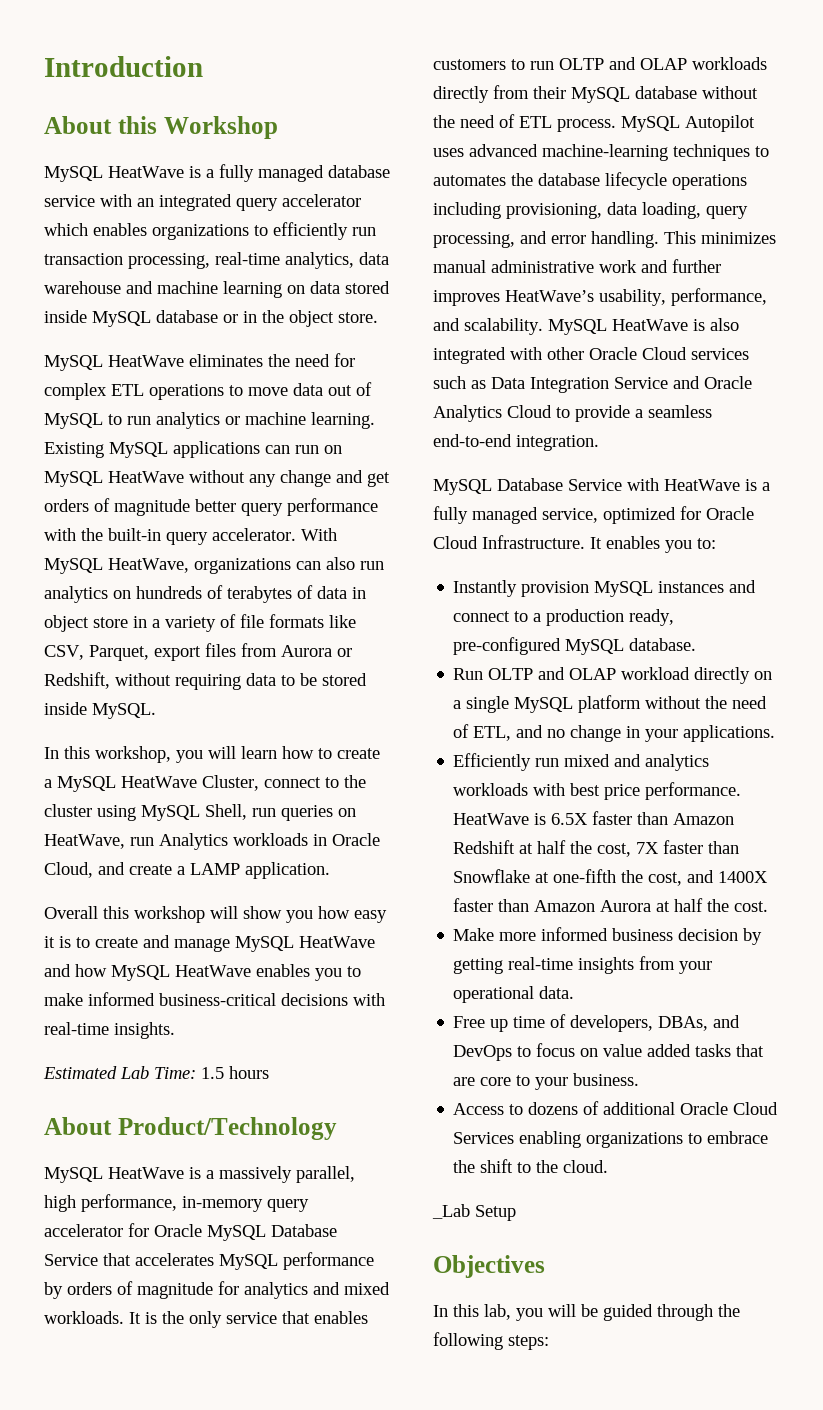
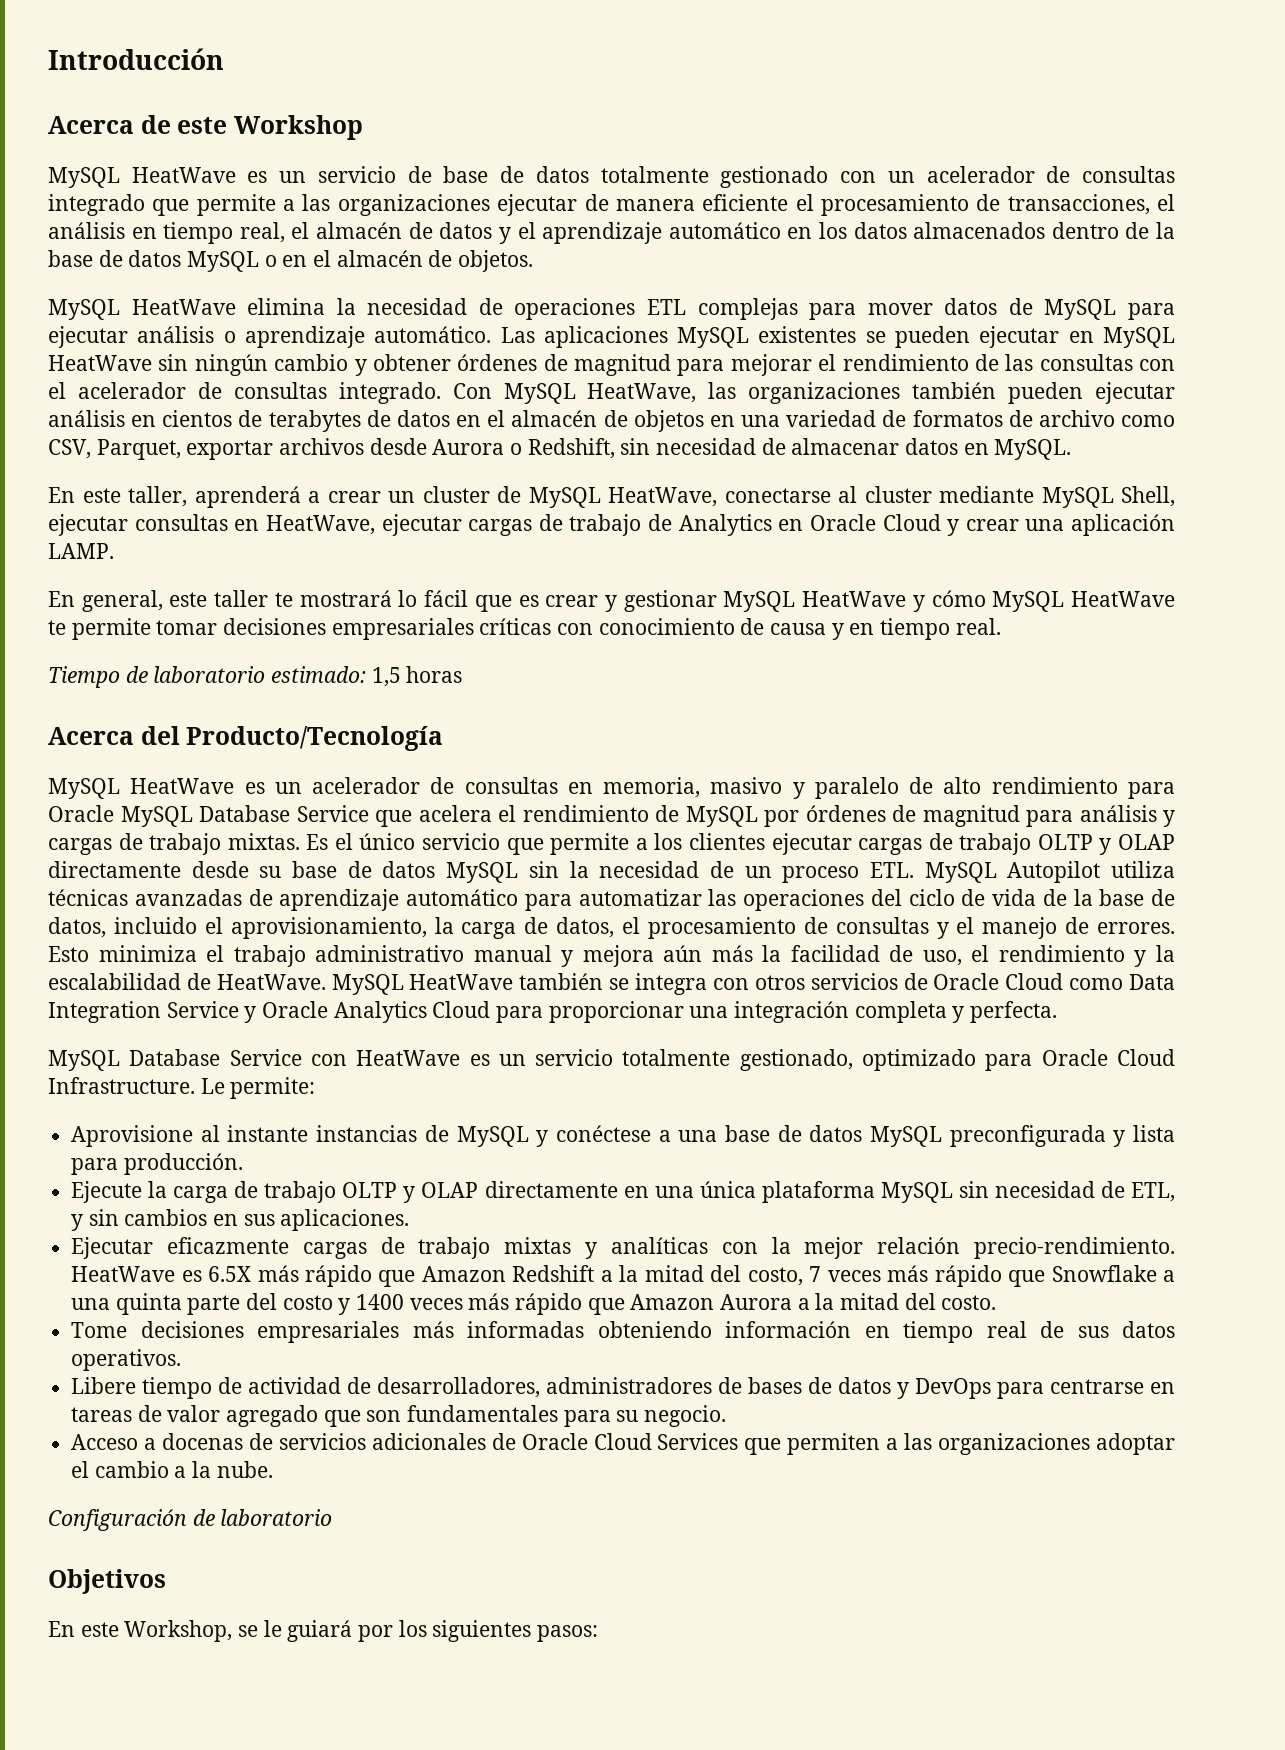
[44,56,203,77] [44,116,157,134] Introduction // About this -> [48,48,224,70] [48,115,228,134] Introducción // Acerca de este
[189,164,390,182] [44,194,361,211] [44,222,376,240] [44,252,389,269] [44,281,390,298] [44,310,378,327] [44,353,355,371] [44,382,372,400] [44,412,375,429] [44,441,342,458] [44,470,390,487] [44,498,378,516] [44,528,337,545] [44,557,384,574] [44,585,366,603] [44,614,356,632] [44,643,352,661] [44,672,367,690] [44,702,156,719] [44,746,380,763] [44,775,366,792] [44,804,356,821] [44,833,380,850] [44,862,330,879] [44,906,387,923] [44,935,375,952] [44,964,361,981] [44,992,385,1006] [44,1022,175,1039] [43,1066,269,1079] [44,1117,337,1140] [44,1166,355,1183] [44,1194,309,1212] [44,1223,337,1241] [44,1252,374,1270] [44,1281,390,1299] [44,1311,368,1328] [433,57,767,70] [433,85,758,103] [433,114,755,132] [433,144,769,161] [433,172,747,190] [433,202,748,219] [433,231,776,248] [433,259,721,273] [433,288,767,306] [433,318,739,335] [433,347,749,364] [433,376,486,389] is a fully managed database service with an integrated query accelerator which enables organizations to efficiently run transaction processing, real-time analytics, data warehouse and machine learning on data stored inside MySQL database or in the object store. // MySQL HeatWave eliminates the need for complex ETL operations to move data out of MySQL to run analytics or machine learning. Existing MySQL applications can run on MySQL HeatWave without any change and get orders of magnitude better query performance with the built-in query accelerator. With MySQL HeatWave, organizations can also run analytics on hundreds of terabytes of data in object store in a variety of file formats like CSV, Parquet, export files from Aurora or Redshift, without requiring data to be stored inside MySQL. // In this workshop, you will learn how to create a MySQL HeatWave Cluster, connect to the cluster using MySQL Shell, run queries on HeatWave, run Analytics workloads in Oracle Cloud, and create a LAMP application. // Overall this workshop will show you how easy it is to create and manage MySQL HeatWave and how MySQL HeatWave enables you to make informed business-critical decisions with real-time insights. // Estimated Lab Time: 1.5 hours // About Product/Technology // MySQL HeatWave is a massively parallel, high performance, in-memory query accelerator for Oracle MySQL Database Service that accelerates MySQL performance by orders of magnitude for analytics and mixed workloads. It is the only service that enables customers to run OLTP and OLAP workloads directly from their MySQL database without the need of ETL process. MySQL Autopilot uses advanced machine-learning techniques to automates the database lifecycle operations including provisioning, data loading, query processing, and error handling. This minimizes manual administrative work and further improves HeatWave’s usability, performance, and scalability. MySQL HeatWave is also integrated with other Oracle Cloud services such as -> [247,166,1176,188] [48,194,1176,216] [48,222,1175,244] [48,250,534,272] [48,298,1175,320] [48,326,1175,348] [48,354,1175,376] [48,382,1175,404] [48,410,1175,432] [48,438,1072,460] [48,486,1175,508] [48,514,1175,536] [48,543,114,559] [48,590,1175,612] [48,618,1001,640] [48,666,463,688] [48,726,444,751] [48,777,1175,799] [48,805,1175,827] [48,833,1175,855] [48,861,1175,883] [48,889,1175,911] [48,917,1175,939] [48,945,1175,967] [48,973,1124,995] es un servicio de base de datos totalmente gestionado con un acelerador de consultas integrado que permite a las organizaciones ejecutar de manera eficiente el procesamiento de transacciones, el análisis en tiempo real, el almacén de datos y el aprendizaje automático en los datos almacenados dentro de la base de datos MySQL o en el almacén de objetos. // MySQL HeatWave elimina la necesidad de operaciones ETL complejas para mover datos de MySQL para ejecutar análisis o aprendizaje automático. Las aplicaciones MySQL existentes se pueden ejecutar en MySQL HeatWave sin ningún cambio y obtener órdenes de magnitud para mejorar el rendimiento de las consultas con el acelerador de consultas integrado. Con MySQL HeatWave, las organizaciones también pueden ejecutar análisis en cientos de terabytes de datos en el almacén de objetos en una variedad de formatos de archivo como CSV, Parquet, exportar archivos desde Aurora o Redshift, sin necesidad de almacenar datos en MySQL. // En este taller, aprenderá a crear un cluster de MySQL HeatWave, conectarse al cluster mediante MySQL Shell, ejecutar consultas en HeatWave, ejecutar cargas de trabajo de Analytics en Oracle Cloud y crear una aplicación LAMP. // En general, este taller te mostrará lo fácil que es crear y gestionar MySQL HeatWave y cómo MySQL HeatWave te permite tomar decisiones empresariales críticas con conocimiento de causa y en tiempo real. // Tiempo de laboratorio estimado: 1,5 horas // Acerca del Producto/Tecnología // MySQL HeatWave es un acelerador de consultas en memoria, masivo y paralelo de alto rendimiento para Oracle MySQL Database Service que acelera el rendimiento de MySQL por órdenes de magnitud para análisis y cargas de trabajo mixtas. Es el único servicio que permite a los clientes ejecutar cargas de trabajo OLTP y OLAP directamente desde su base de datos MySQL sin la necesidad de un proceso ETL. MySQL Autopilot utiliza técnicas avanzadas de aprendizaje automático para automatizar las operaciones del ciclo de vida de la base de datos, incluido el aprovisionamiento, la carga de datos, el procesamiento de consultas y el manejo de errores. Esto minimiza el trabajo administrativo manual y mejora aún más la facilidad de uso, el rendimiento y la escalabilidad de HeatWave. MySQL HeatWave también se integra con otros servicios de Oracle Cloud como
[673,376,700,389] and -> [244,1006,257,1023] y
[556,405,712,422] [433,434,599,451] [433,478,770,495] [433,506,754,524] [433,535,716,553] [453,580,757,597] [453,609,675,626] [453,637,697,655] [453,667,773,684] [453,695,768,713] [453,724,776,742] [453,753,710,771] [453,782,742,800] [453,811,735,825] [453,840,740,857] [453,869,769,886] [453,898,769,912] [453,927,763,945] [453,956,713,974] [453,986,575,1003] [453,1014,741,1032] [453,1043,765,1061] [453,1073,640,1090] [453,1101,779,1115] [453,1131,769,1148] [453,1159,609,1173] [432,1204,516,1221] [433,1255,545,1278] [433,1304,740,1321] [433,1332,549,1350] to provide a seamless end-to-end integration. // MySQL Database Service with HeatWave is a fully managed service, optimized for Oracle Cloud Infrastructure. It enables you to: // Instantly provision MySQL instances and connect to a production ready, pre-configured MySQL database. // Run OLTP and OLAP workload directly on a single MySQL platform without the need of ETL, and no change in your applications. // Efficiently run mixed and analytics workloads with best price performance. HeatWave is 6.5X faster than Amazon Redshift at half the cost, 7X faster than Snowflake at one-fifth the cost, and 1400X faster than Amazon Aurora at half the cost. // Make more informed business decision by getting real-time insights from your operational data. // Free up time of developers, DBAs, and DevOps to focus on value added tasks that are core to your business. // Access to dozens of additional Oracle Cloud Services enabling organizations to embrace the shift to the cloud. // _Lab Setup // Objectives // In this lab, you will be guided through the following steps: -> [496,1001,1058,1023] [48,1049,1175,1071] [48,1077,316,1099] [71,1125,1175,1147] [71,1153,243,1175] [71,1181,1175,1203] [71,1209,410,1231] [71,1237,1176,1259] [71,1265,1175,1287] [71,1293,997,1315] [71,1321,1176,1343] [71,1349,182,1371] [71,1377,1175,1399] [71,1405,727,1427] [71,1433,1175,1455] [71,1461,273,1478] [48,1509,333,1531] [48,1569,166,1594] [48,1620,599,1642] para proporcionar una integración completa y perfecta. // MySQL Database Service con HeatWave es un servicio totalmente gestionado, optimizado para Oracle Cloud Infrastructure. Le permite: // Aprovisione al instante instancias de MySQL y conéctese a una base de datos MySQL preconfigurada y lista para producción. // Ejecute la carga de trabajo OLTP y OLAP directamente en una única plataforma MySQL sin necesidad de ETL, y sin cambios en sus aplicaciones. // Ejecutar eficazmente cargas de trabajo mixtas y analíticas con la mejor relación precio-rendimiento. HeatWave es 6.5X más rápido que Amazon Redshift a la mitad del costo, 7 veces más rápido que Snowflake a una quinta parte del costo y 1400 veces más rápido que Amazon Aurora a la mitad del costo. // Tome decisiones empresariales más informadas obteniendo información en tiempo real de sus datos operativos. // Libere tiempo de actividad de desarrolladores, administradores de bases de datos y DevOps para centrarse en tareas de valor agregado que son fundamentales para su negocio. // Acceso a docenas de servicios adicionales de Oracle Cloud Services que permiten a las organizaciones adoptar el cambio a la nube. // Configuración de laboratorio // Objetivos // En este Workshop, se le guiará por los siguientes pasos:

